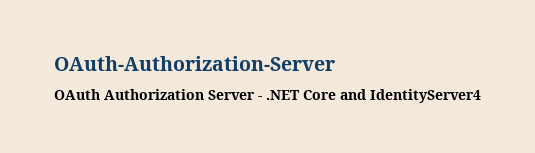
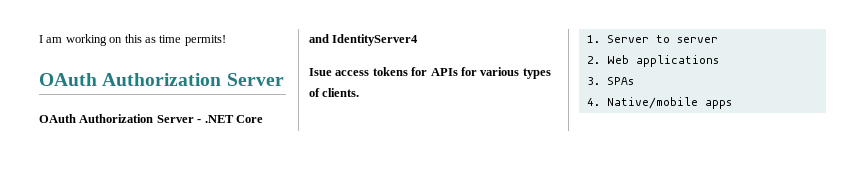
[54,56,335,71] OAuth-Authorization-Server -> [39,34,226,46] [39,73,284,86] I am working on this as time permits! // OAuth Authorization Server
(481, 96) none -> [309,67,551,79] [309,88,360,97] [586,35,718,43] [586,55,719,67] [586,77,634,85] [586,97,732,109] // Isue access tokens for APIs for various types of clients. // 1. Server to server // 2. Web applications // 3. SPAs // 4. Native/mobile apps

